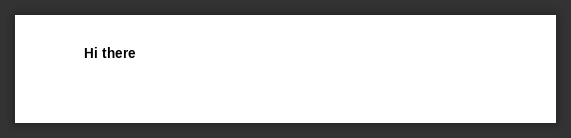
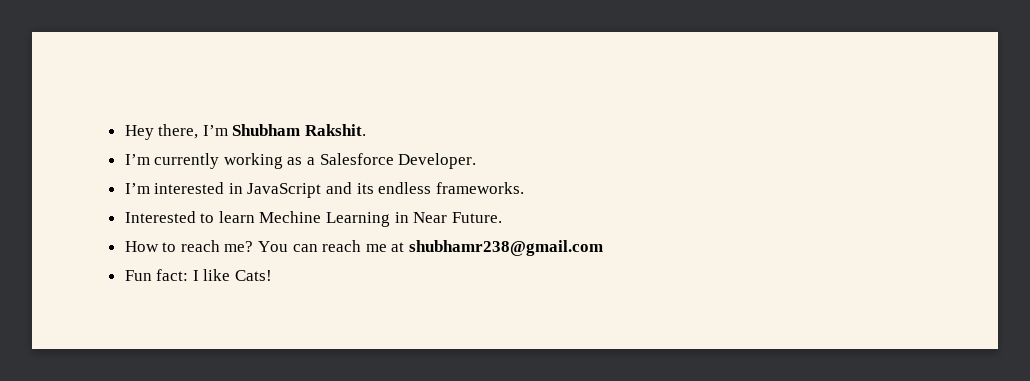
[84,47,136,58] Hi there -> [124,124,367,140] [124,153,477,169] [124,182,524,198] [124,211,502,227] [124,240,604,256] [124,269,273,281] Hey there, I’m Shubham Rakshit. // I’m currently working as a Salesforce Developer. // I’m interested in JavaScript and its endless frameworks. // Interested to learn Mechine Learning in Near Future. // How to reach me? You can reach me at shubhamr238@gmail.com // Fun fact: I like Cats!

